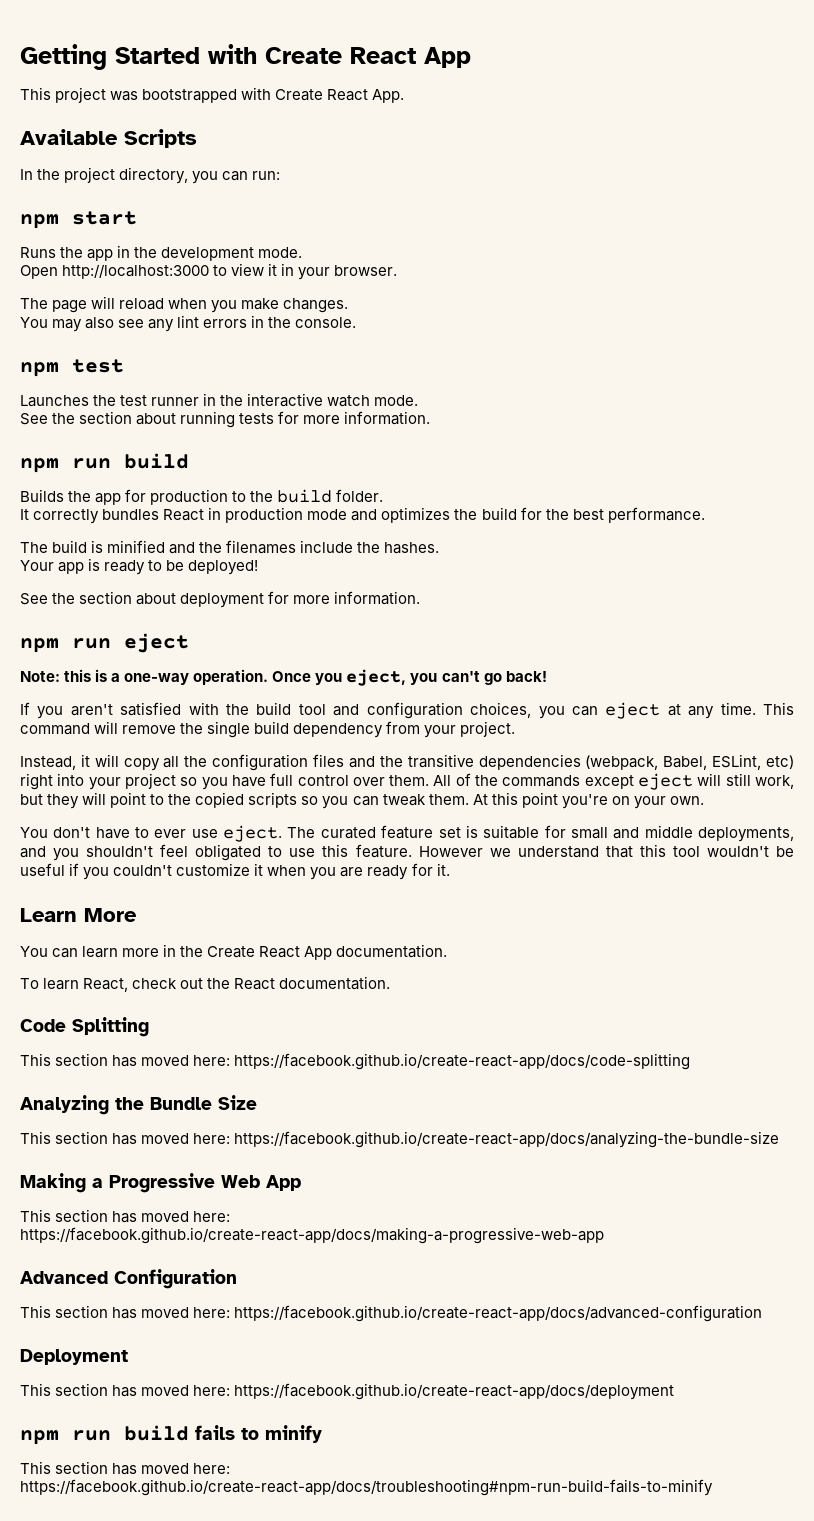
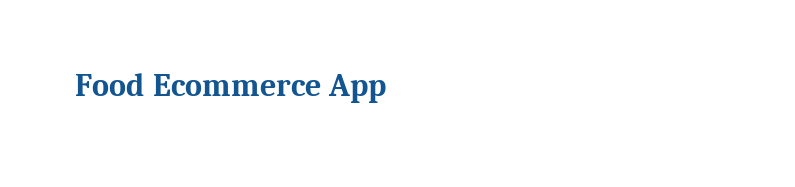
[20,44,471,70] [20,87,405,103] [20,129,197,148] [20,167,281,184] [20,211,137,229] [20,245,303,261] [20,263,398,280] [20,296,349,313] [20,315,357,332] [20,359,124,377] [20,393,419,407] [20,411,431,428] [20,453,189,473] [20,489,384,505] [20,507,705,524] [20,540,440,554] [20,558,259,575] [20,591,421,608] [20,633,189,653] [20,669,547,686] [20,702,794,719] [20,721,516,738] [20,754,795,771] [20,773,794,790] [20,792,704,809] [20,825,795,842] [20,844,794,861] [20,863,450,880] [20,908,137,922] [20,944,448,960] [20,976,391,992] [20,1017,149,1037] [20,1053,691,1070] [20,1095,257,1115] [20,1131,780,1148] [20,1173,301,1193] [20,1209,231,1223] [20,1227,604,1244] [20,1269,237,1289] [20,1305,763,1322] [20,1349,128,1365] [20,1383,675,1400] [20,1425,322,1445] [20,1461,231,1475] [20,1479,713,1496] Getting Started with Create React App // This project was bootstrapped with Create React App. // Available Scripts // In the project directory, you can run: // npm start // Runs the app in the development mode. // Open http://localhost:3000 to view it in your browser. // The page will reload when you make changes. // You may also see any lint errors in the console. // npm test // Launches the test runner in the interactive watch mode. // See the section about running tests for more information. // npm run build // Builds the app for production to the build folder. // It correctly bundles React in production mode and optimizes the build for the best performance. // The build is minified and the filenames include the hashes. // Your app is ready to be deployed! // See the section about deployment for more information. // npm run eject // Note: this is a one-way operation. Once you eject, you can't go back! // If you aren't satisfied with the build tool and configuration choices, you can eject at any time. This command will remove the single build dependency from your project. // Instead, it will copy all the configuration files and the transitive dependencies (webpack, Babel, ESLint, etc) right into your project so you have full control over them. All of the commands except eject will still work, but they will point to the copied scripts so you can tweak them. At this point you're on your own. // You don't have to ever use eject. The curated feature set is suitable for small and middle deployments, and you shouldn't feel obligated to use this feature. However we understand that this tool wouldn't be useful if you couldn't customize it when you are ready for it. // Learn More // You can learn more in the Create React App documentation. // To learn React, check out the React documentation. // Code Splitting // This section has moved here: https://facebook.github.io/create-react-app/docs/code-splitting // Analyzing the Bundle Size // This section has moved here: https://facebook.github.io/create-react-app/docs/analyzing-the-bundle-size // Making a Progressive Web App // This section has moved here: https://facebook.github.io/create-react-app/docs/making-a-progressive-web-app // Advanced Configuration // This section has moved here: https://facebook.github.io/create-react-app/docs/advanced-configuration // Deployment // This section has moved here: https://facebook.github.io/create-react-app/docs/deployment // npm run build fails to minify // This section has moved here: https://facebook.github.io/create-react-app/docs/troubleshooting#npm-run-build-fails-to-minify -> [75,73,387,103] Food Ecommerce App

